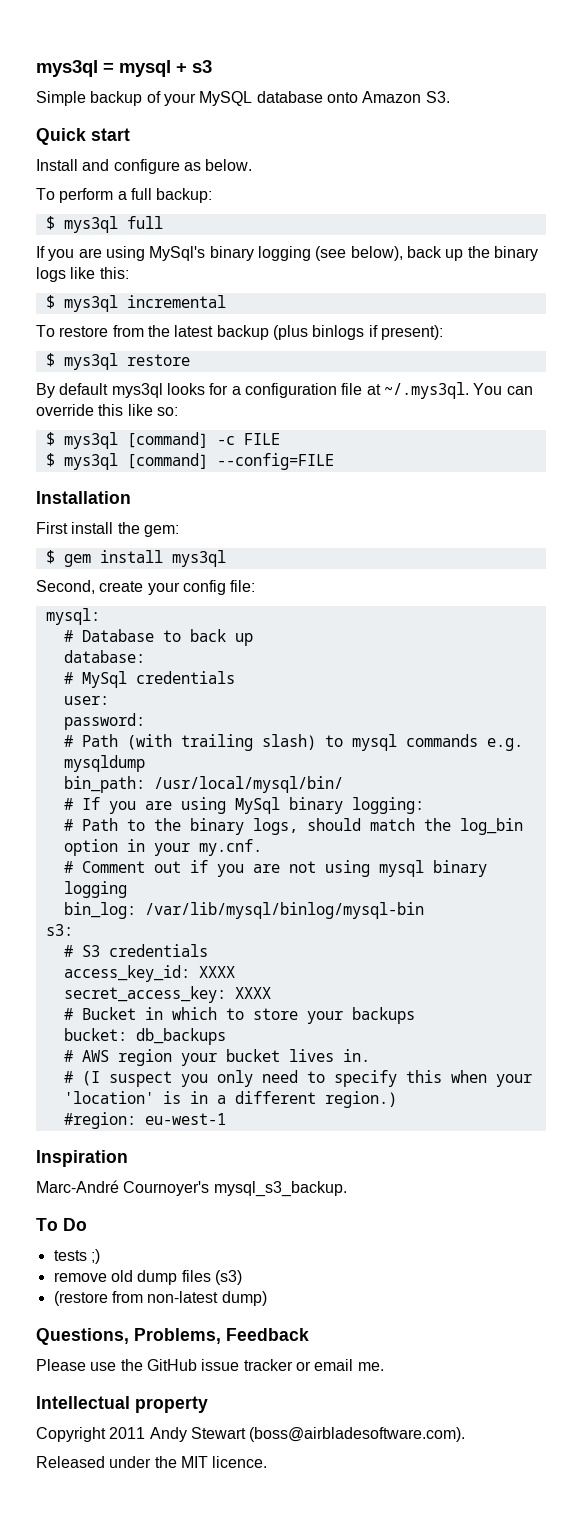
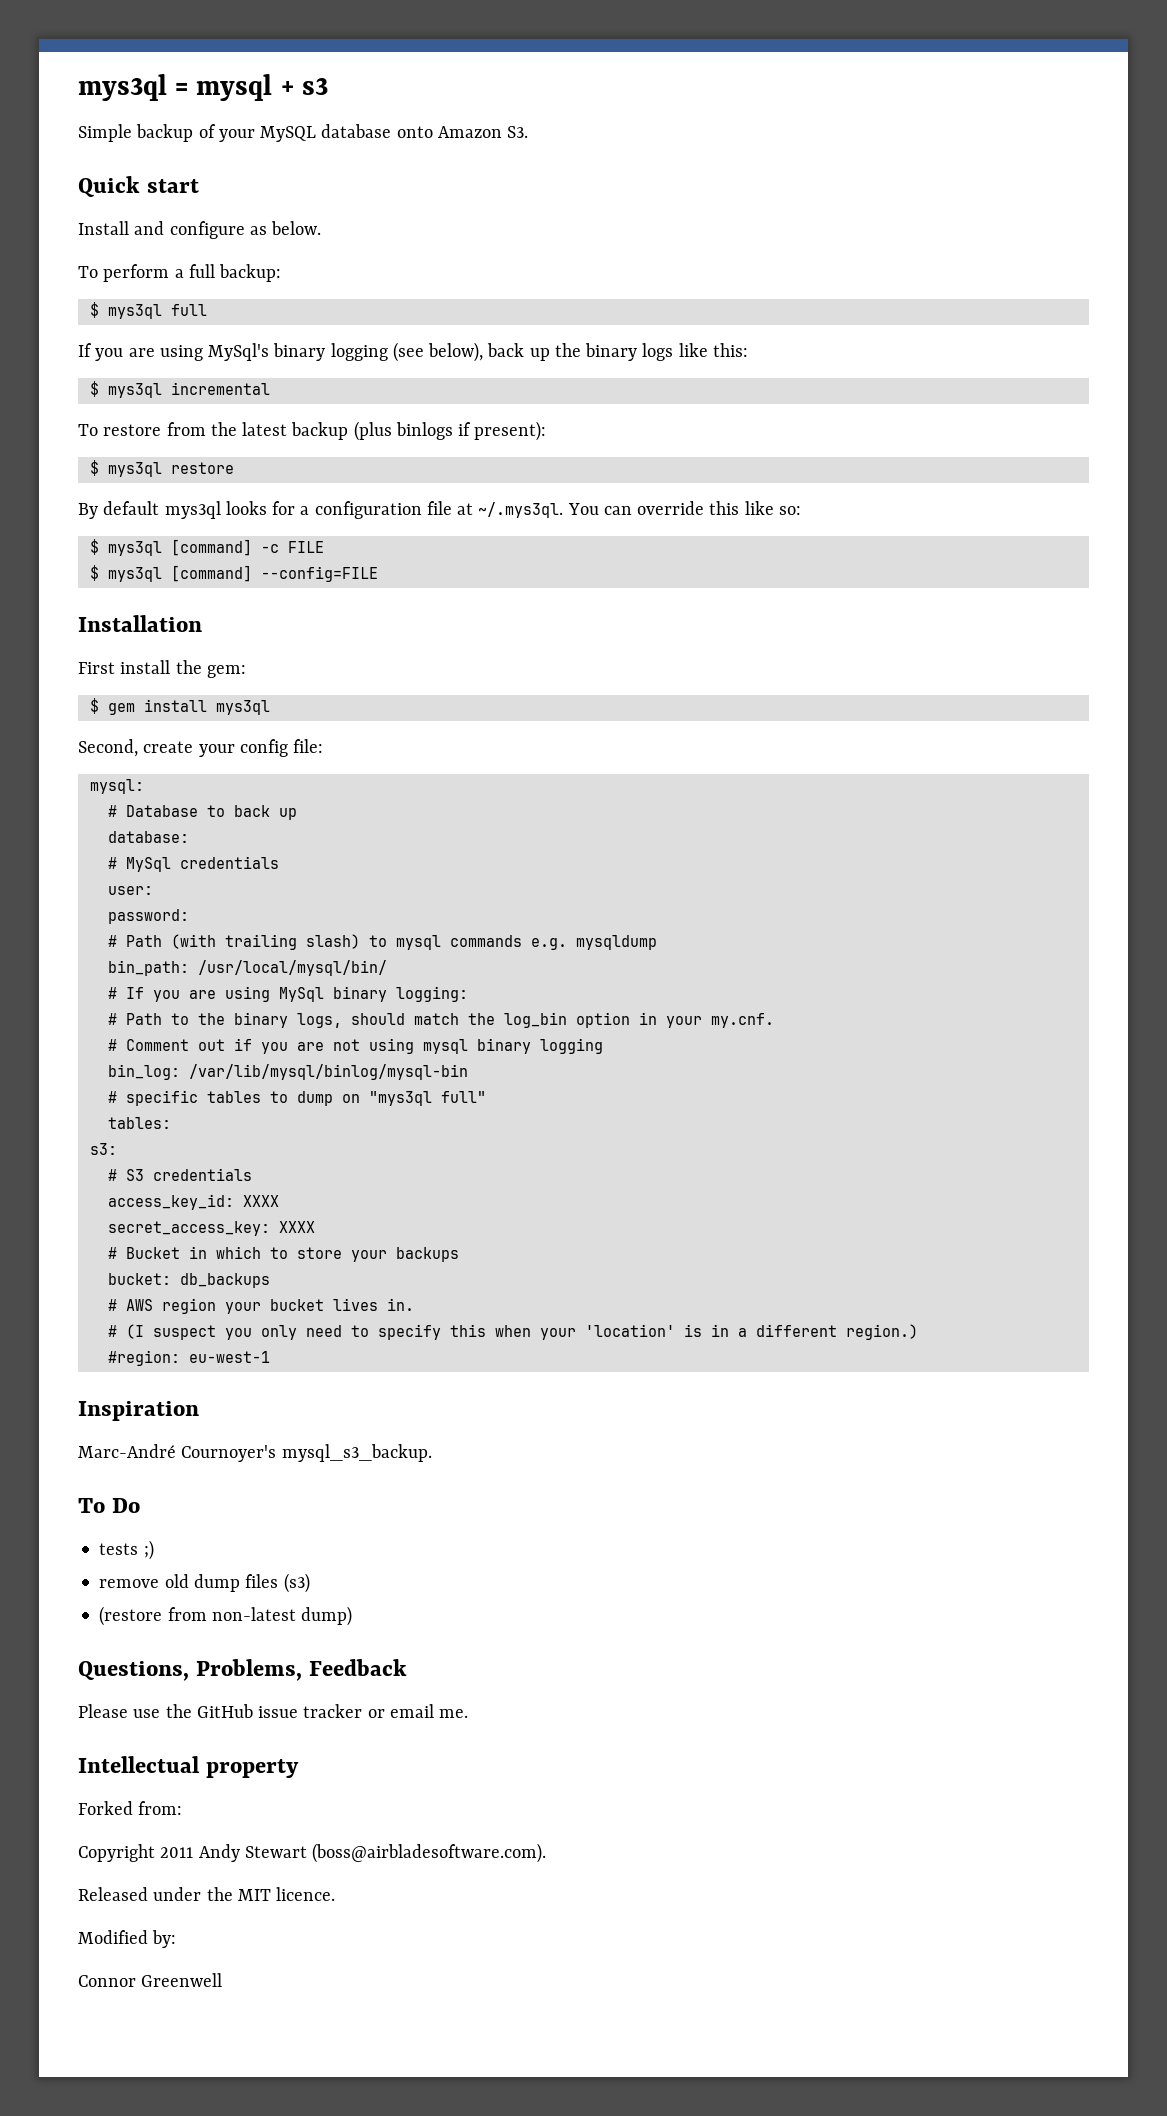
(424, 910) none -> [107,1090,486,1106] [107,1117,171,1129] // # specific tables to dump on "mys3ql full" // tables:
(208, 1404) none -> [78,1801,183,1815] // Forked from:
(268, 1462) none -> [78,1930,177,1948] [78,1973,223,1987] // Modified by: // Connor Greenwell

